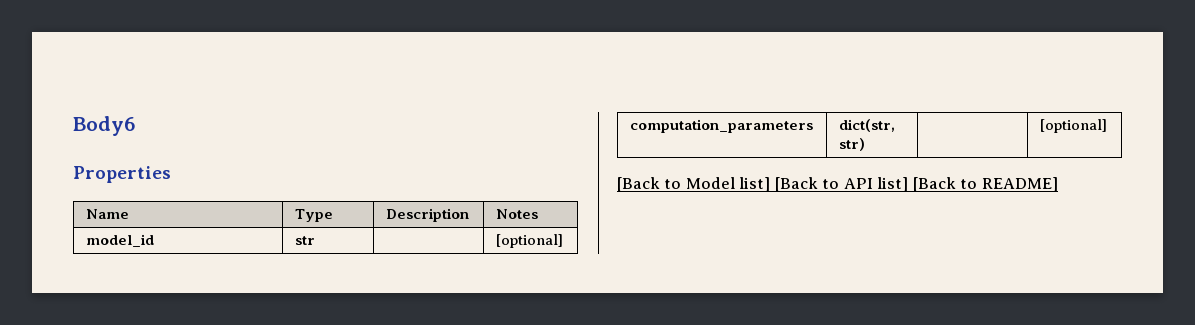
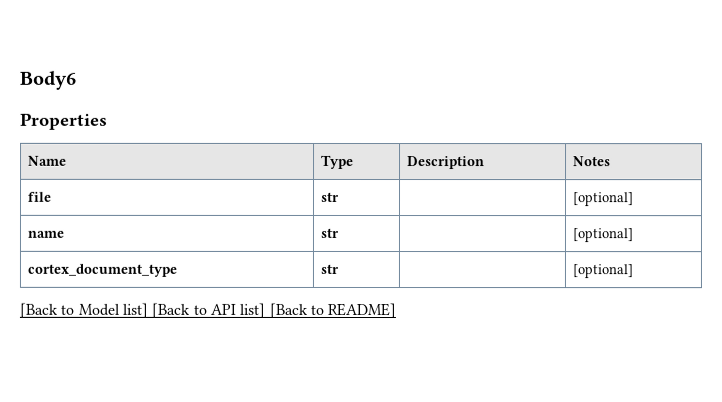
[85,234,154,247] [294,236,315,245] [495,234,563,248] [629,119,813,133] [838,119,895,132] [838,138,865,151] model_id | str | | [optional] // computation_parameters | dict(str, str) -> [26,191,52,202] [319,191,340,202] [571,192,634,207] [26,230,64,238] [319,227,339,238] [571,228,633,243] [26,263,177,277] [319,263,339,274] file | str | | [optional] // name | str | | [optional] // cortex_document_type | str

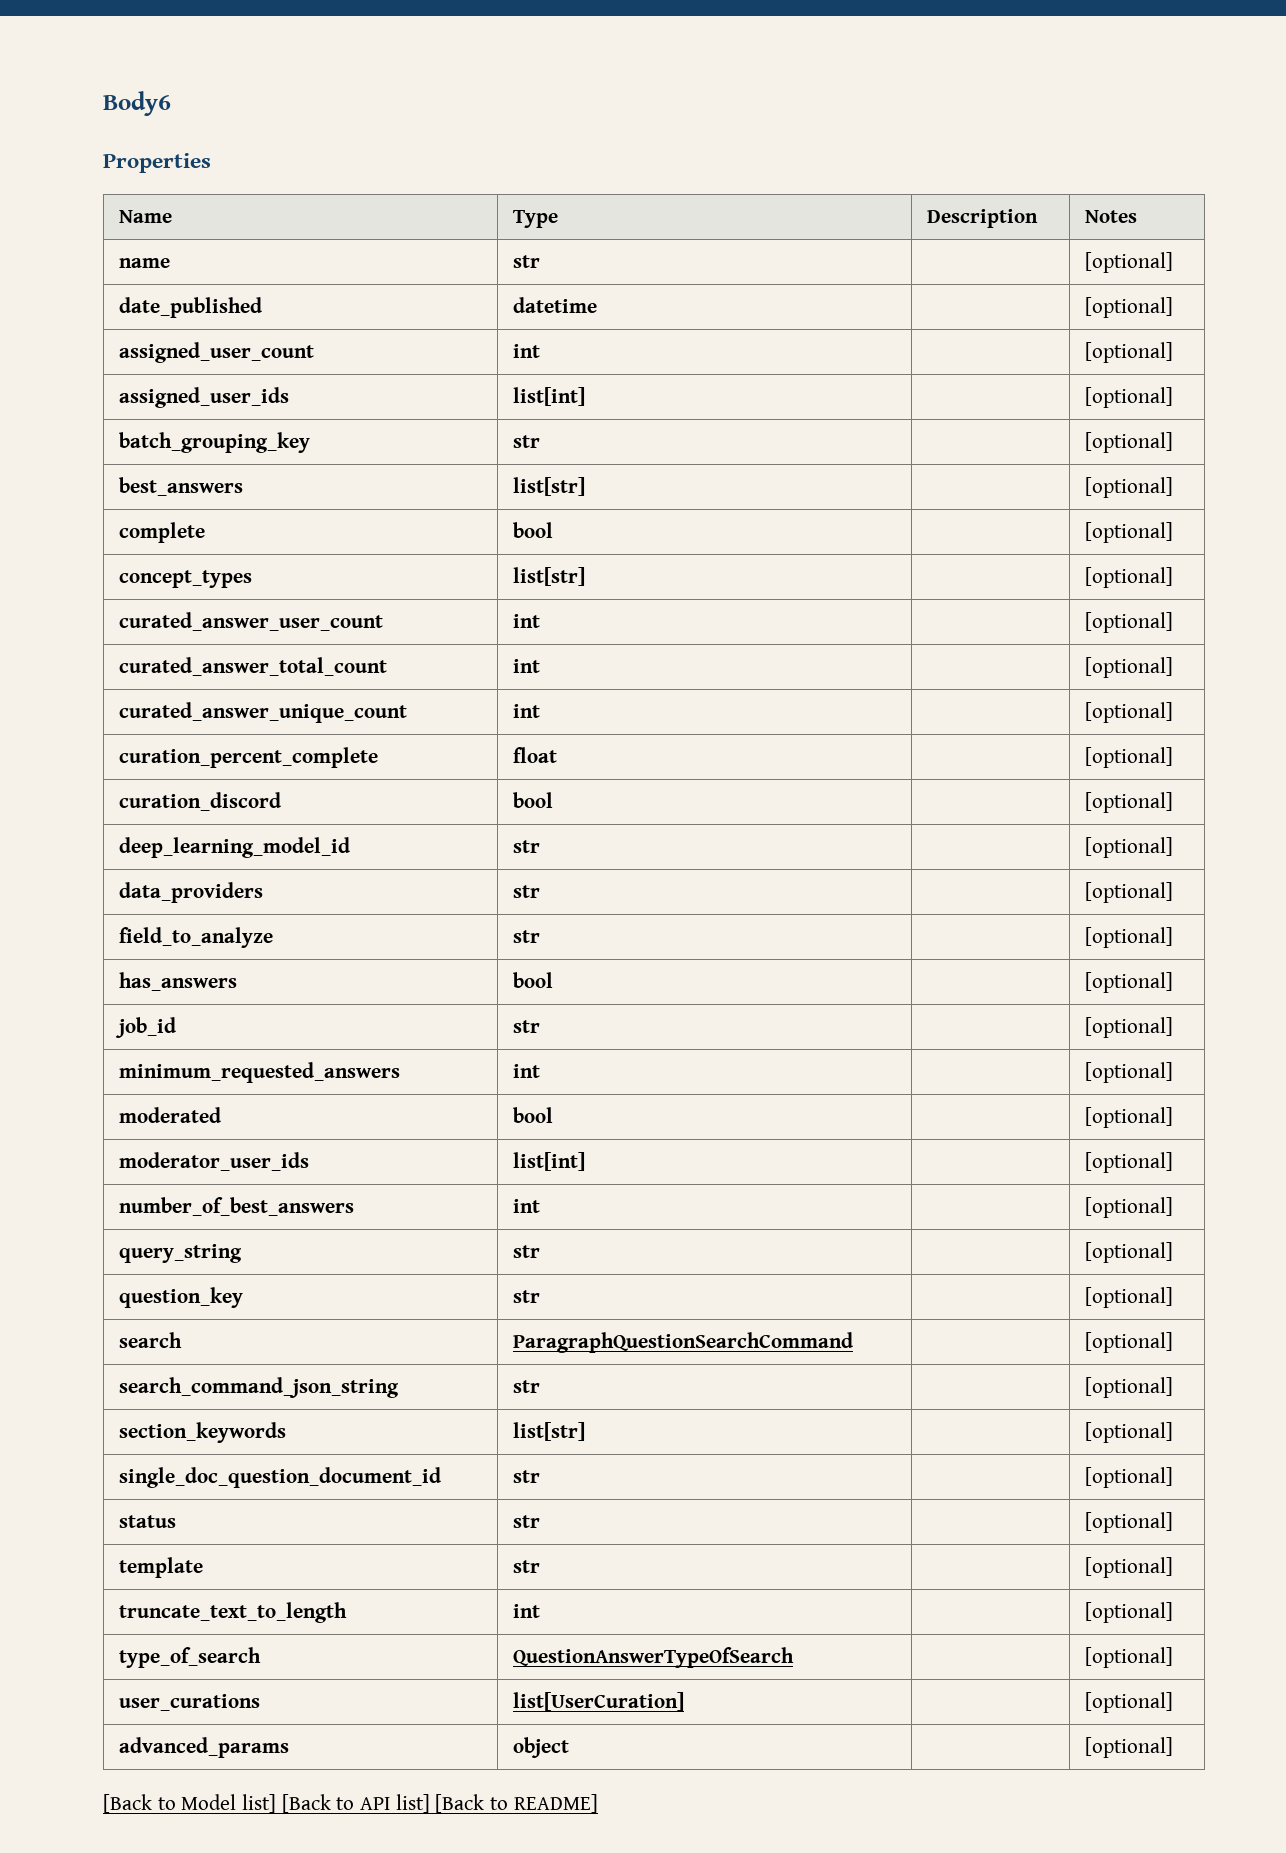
[26,191,52,202] [319,191,340,202] [571,192,634,207] // file | str | | [optional] -> (1137, 216) none
[26,263,177,277] [319,263,339,274] cortex_document_type | str -> [118,297,262,318] [512,297,597,313] [1084,297,1173,318] [118,342,314,363] [512,344,540,358] [1084,342,1173,363] [118,387,289,408] [512,387,585,406] [1084,387,1173,408] [118,432,310,453] [512,435,540,448] [1084,432,1173,453] [118,477,243,496] [512,477,585,496] [1084,477,1173,498] [118,522,205,543] [512,522,553,538] [1084,522,1173,543] [118,570,252,588] [512,567,585,586] [1084,567,1173,588] [118,612,383,631] [512,614,540,628] [1084,612,1173,633] [118,657,387,676] [512,659,540,673] [1084,657,1173,678] [118,702,407,723] [512,704,540,718] [1084,702,1173,723] [118,747,378,768] [512,747,557,763] [1084,747,1173,768] [118,792,281,811] [512,792,553,808] [1084,792,1173,813] [118,837,350,858] [512,840,540,853] [1084,837,1173,858] [118,882,263,903] [512,885,540,898] [1084,882,1173,903] [118,927,273,948] [512,930,540,943] [1084,927,1173,948] [118,972,237,991] [512,972,553,988] [1084,972,1173,993] [114,1017,176,1038] [512,1020,540,1033] [1084,1017,1173,1038] [118,1062,400,1083] [512,1064,540,1078] [1084,1062,1173,1083] [118,1107,221,1123] [512,1107,553,1123] [1084,1107,1173,1128] [118,1152,309,1171] [512,1152,585,1171] [1084,1152,1173,1173] [118,1197,354,1216] [512,1199,540,1213] [1084,1197,1173,1218] [118,1244,242,1263] [512,1245,540,1258] [1084,1242,1173,1263] [118,1287,243,1308] [512,1290,540,1303] [1084,1287,1173,1308] [118,1332,182,1348] [512,1332,853,1353] [1084,1332,1173,1353] [118,1377,399,1398] [512,1380,540,1393] [1084,1377,1173,1398] [118,1422,286,1443] [512,1422,585,1441] [1084,1422,1173,1443] [118,1467,441,1488] [512,1470,540,1483] [1084,1467,1173,1488] [118,1515,176,1528] [512,1515,540,1528] [1084,1512,1173,1533] [118,1557,203,1578] [512,1560,540,1573] [1084,1557,1173,1578] [118,1602,347,1623] [512,1604,540,1618] [1084,1602,1173,1623] [118,1647,261,1668] [512,1647,794,1668] [1084,1647,1173,1668] [118,1694,260,1711] [512,1692,684,1711] [1084,1692,1173,1713] [118,1737,289,1758] [512,1737,569,1758] date_published | datetime | | [optional] // assigned_user_count | int | | [optional] // assigned_user_ids | list[int] | | [optional] // batch_grouping_key | str | | [optional] // best_answers | list[str] | | [optional] // complete | bool | | [optional] // concept_types | list[str] | | [optional] // curated_answer_user_count | int | | [optional] // curated_answer_total_count | int | | [optional] // curated_answer_unique_count | int | | [optional] // curation_percent_complete | float | | [optional] // curation_discord | bool | | [optional] // deep_learning_model_id | str | | [optional] // data_providers | str | | [optional] // field_to_analyze | str | | [optional] // has_answers | bool | | [optional] // job_id | str | | [optional] // minimum_requested_answers | int | | [optional] // moderated | bool | | [optional] // moderator_user_ids | list[int] | | [optional] // number_of_best_answers | int | | [optional] // query_string | str | | [optional] // question_key | str | | [optional] // search | ParagraphQuestionSearchCommand | | [optional] // search_command_json_string | str | | [optional] // section_keywords | list[str] | | [optional] // single_doc_question_document_id | str | | [optional] // status | str | | [optional] // template | str | | [optional] // truncate_text_to_length | int | | [optional] // type_of_search | QuestionAnswerTypeOfSearch | | [optional] // user_curations | list[UserCuration] | | [optional] // advanced_params | object

